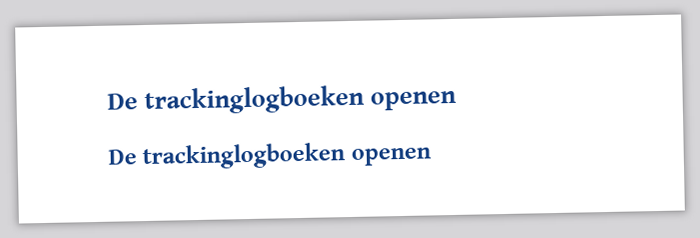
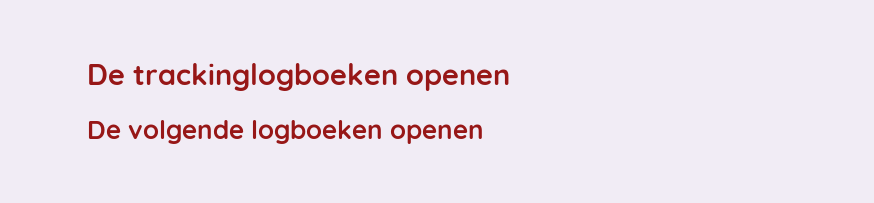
[142,142,346,171] trackinglogboeken -> [128,120,384,144] volgende logboeken

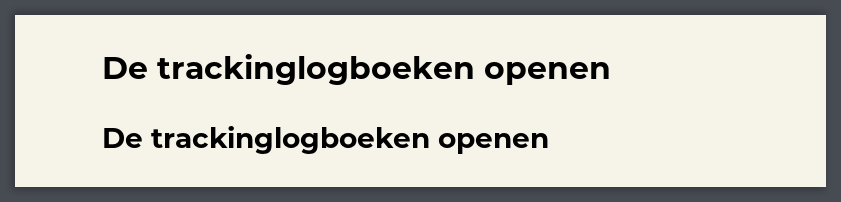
[128,120,384,144] volgende logboeken -> [151,126,430,154] trackinglogboeken

